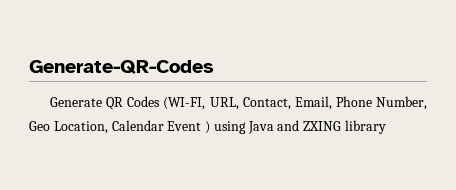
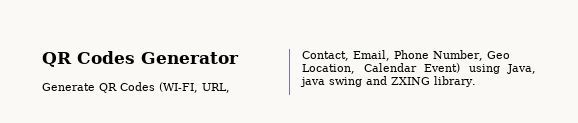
[29,60,214,74] Generate-QR-Codes -> [42,51,239,67] QR Codes Generator
[167,121,274,134] Event ) using Java -> [424,63,536,74] [300,77,362,87] Event) using Java, java swing
[345,120,387,134] library -> [434,76,476,87] library.

